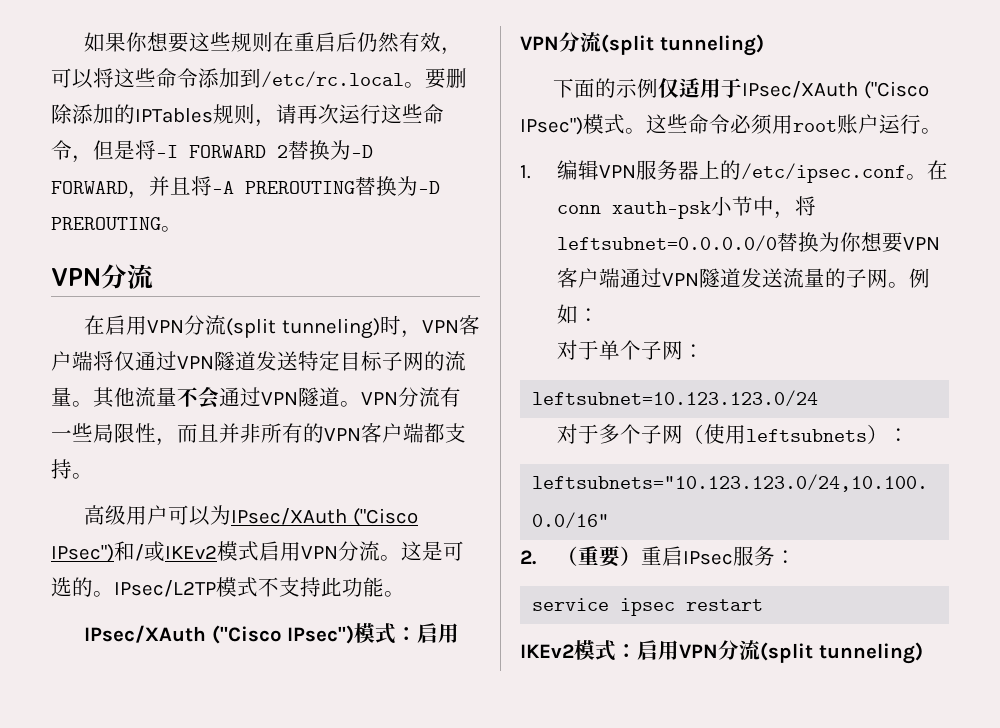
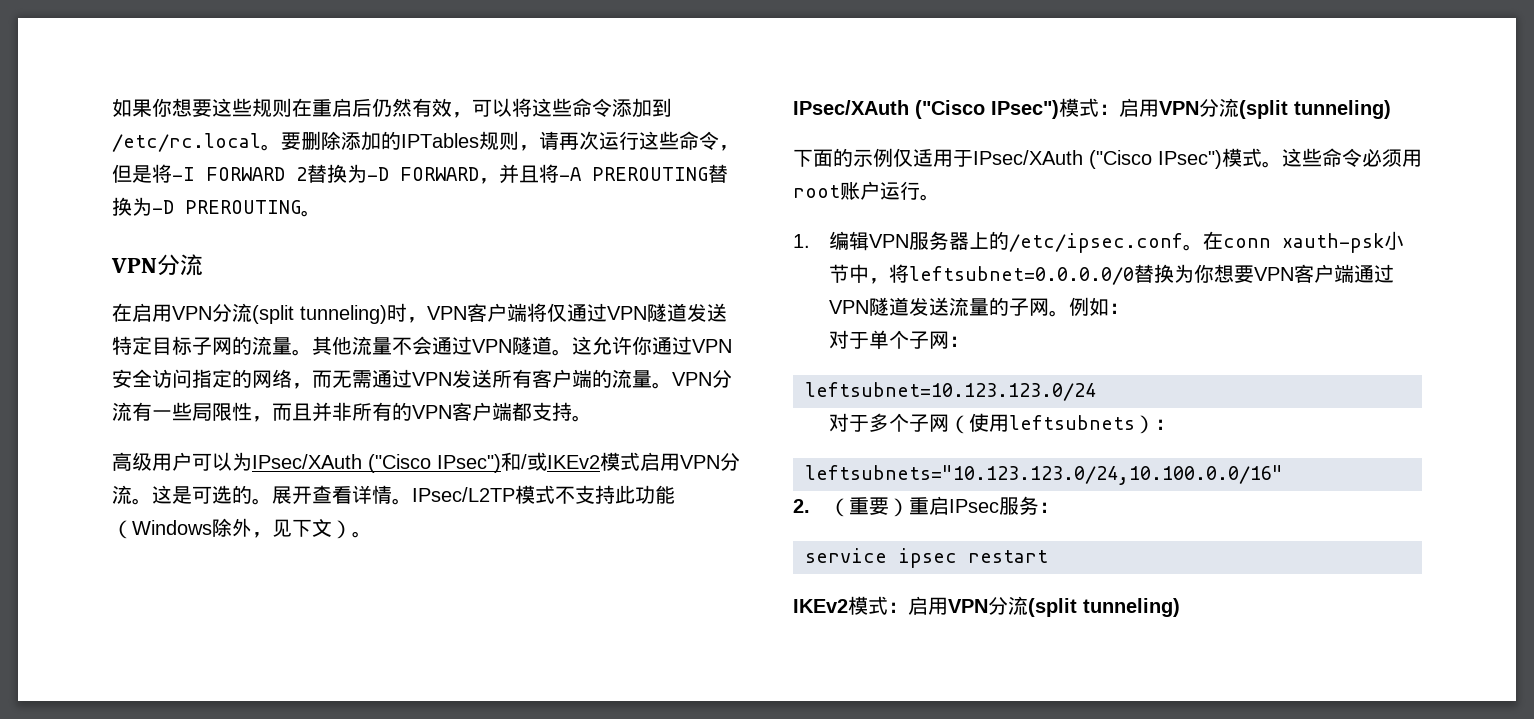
(361, 404) none -> [572,336,732,355] [112,369,672,389] 这允许你通过VPN安全访问指定的网络，而无需通过VPN发送所有客户端的流量。
(114, 594) none -> [272,485,412,505] 展开查看详情。
(384, 587) none -> [112,518,352,539] （Windows除外，见下文）

